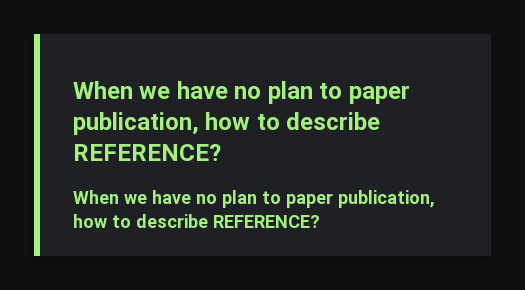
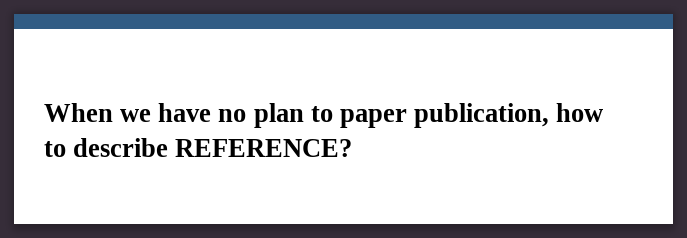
[73,190,435,208] [73,214,320,228] // When we have no plan to paper publication, how to describe REFERENCE? -> (353, 148) none

